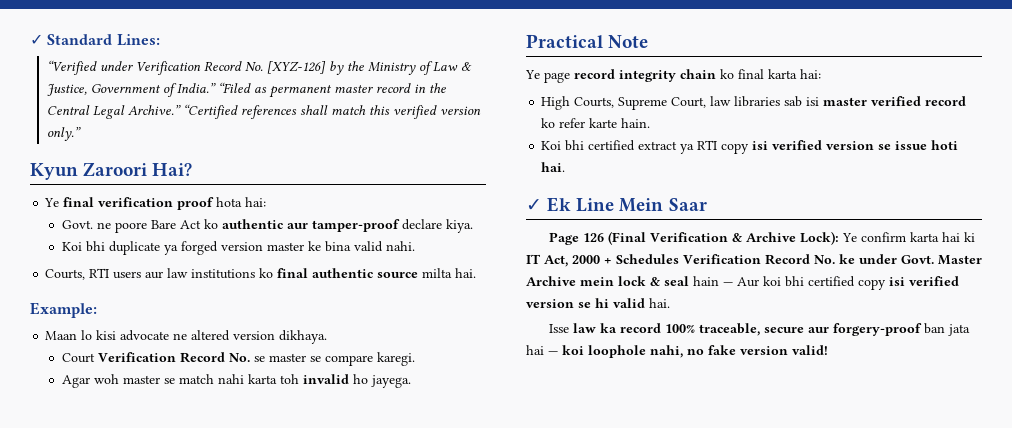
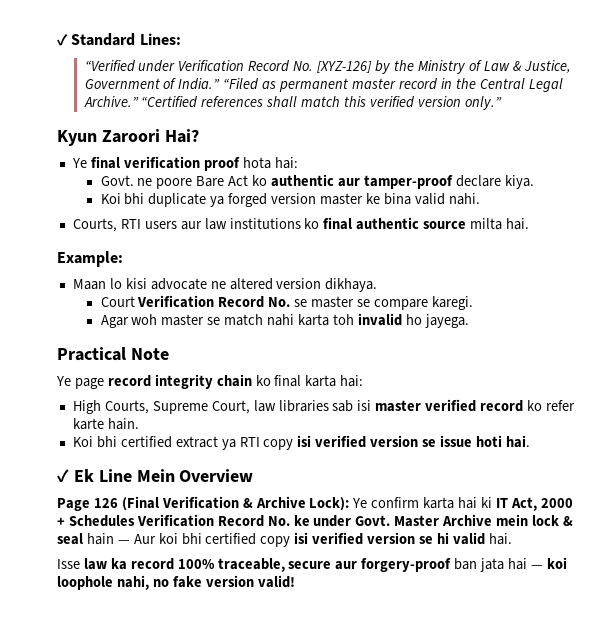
[668,198,707,211] Saar -> [179,469,254,482] Overview

